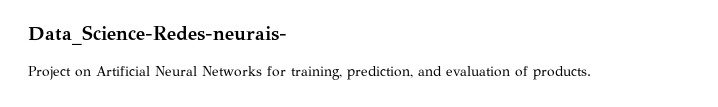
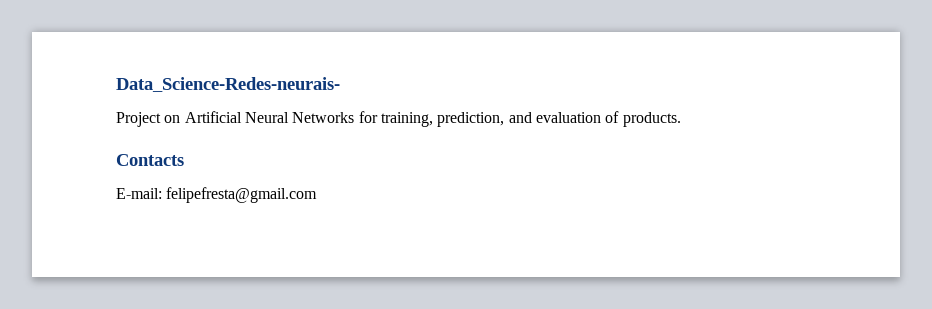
(591, 73) none -> [116,154,184,166] [116,187,318,203] // Contacts // E-mail: felipefresta@gmail.com

